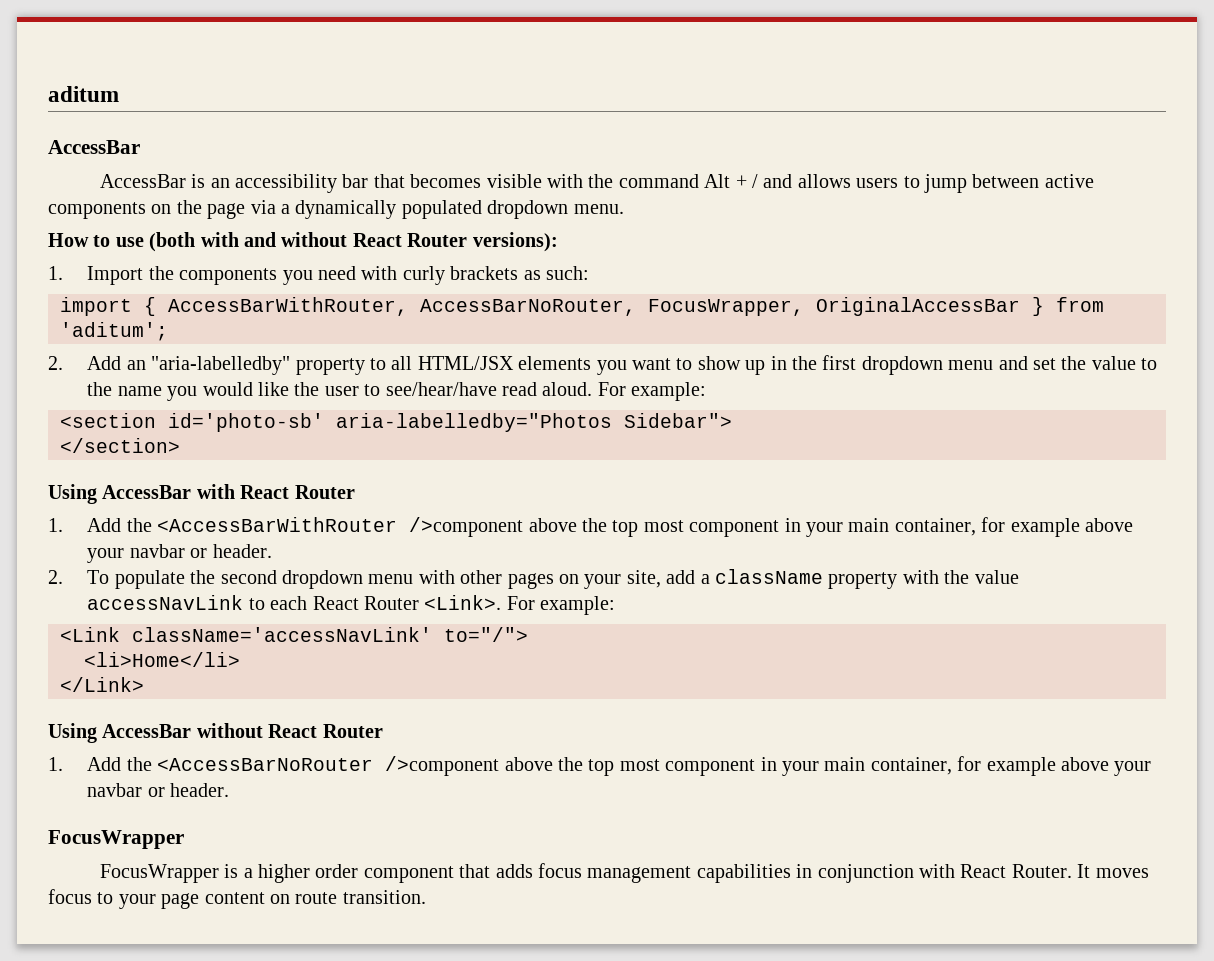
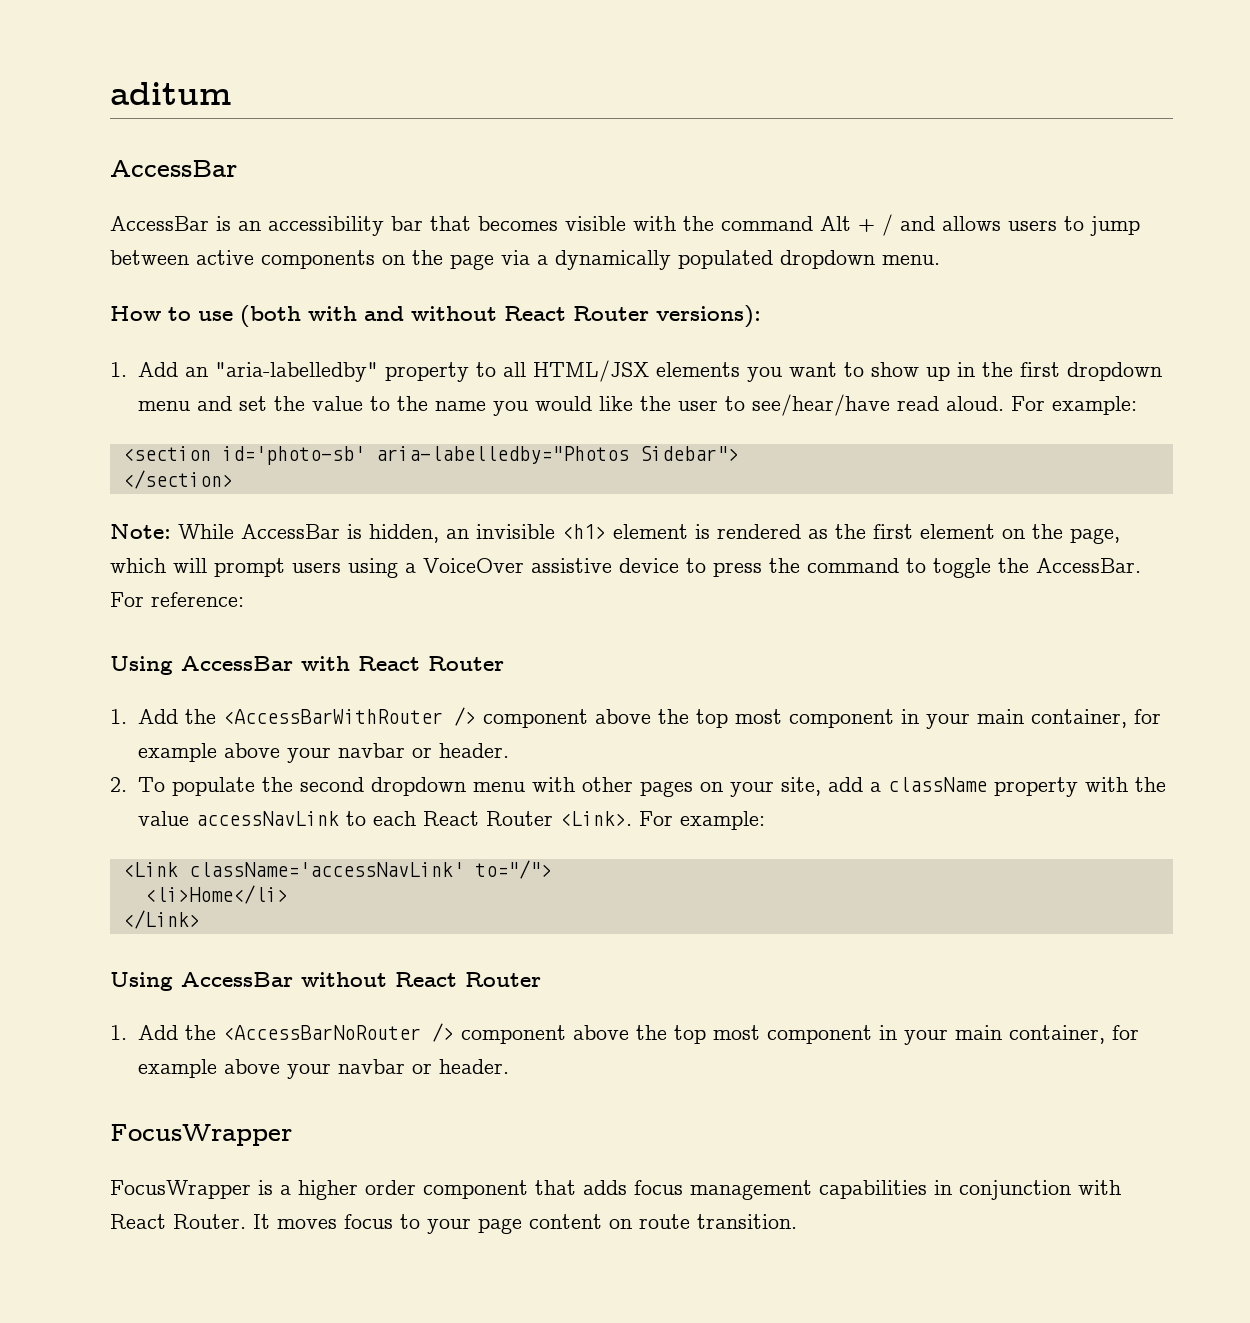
[87,266,590,285] [60,297,1104,316] [60,322,168,341] [48,356,63,370] Import the components you need with curly brackets as such: // import { AccessBarWithRouter, AccessBarNoRouter, FocusWrapper, OriginalAccessBar } from 'aditum'; // 2. -> (127, 369) none
(180, 445) none -> [110,524,1120,544] [110,558,1141,578] [110,592,244,607] // Note: While AccessBar is hidden, an invisible <h1> element is rendered as the first element on the page, which will prompt users using a VoiceOver assistive device to press the command to toggle the AccessBar. For reference:
[409,517,524,537] />component -> [453,707,588,728] /> component
[385,756,500,776] />component -> [431,1023,566,1044] /> component

